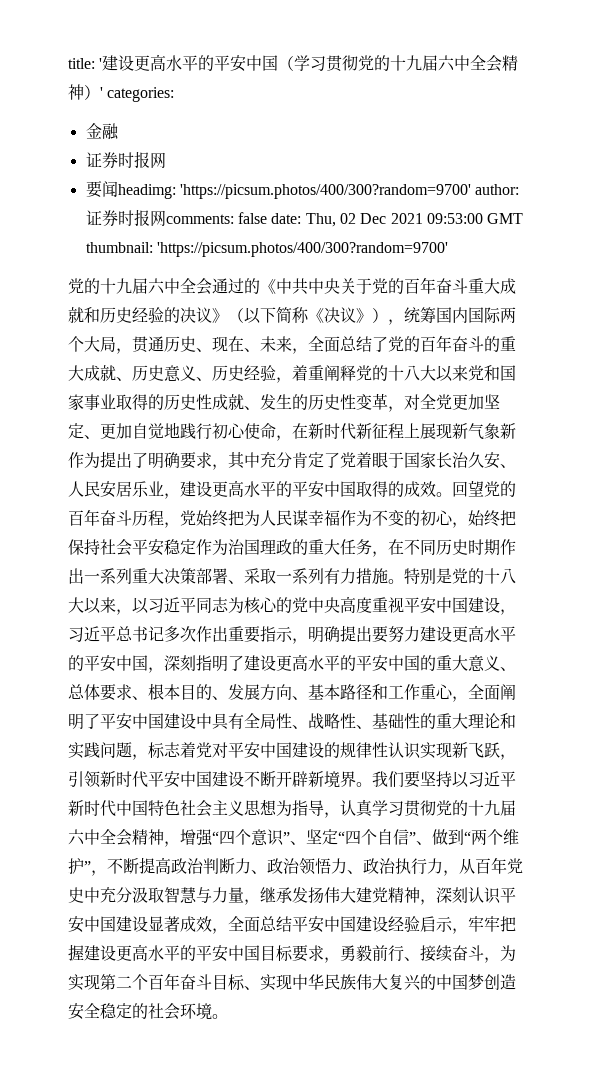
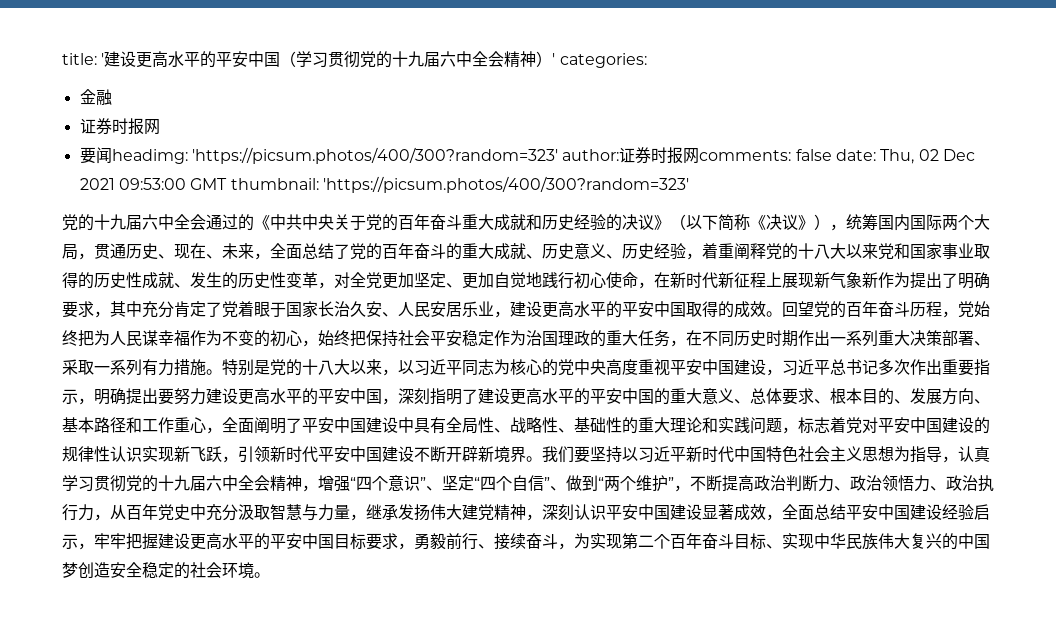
[179,184,471,199] 'https://picsum.photos/400/300?random=9700' -> [191,147,558,164] 'https://picsum.photos/400/300?random=323'
[156,242,448,257] 'https://picsum.photos/400/300?random=9700' -> [322,176,689,193] 'https://picsum.photos/400/300?random=323'

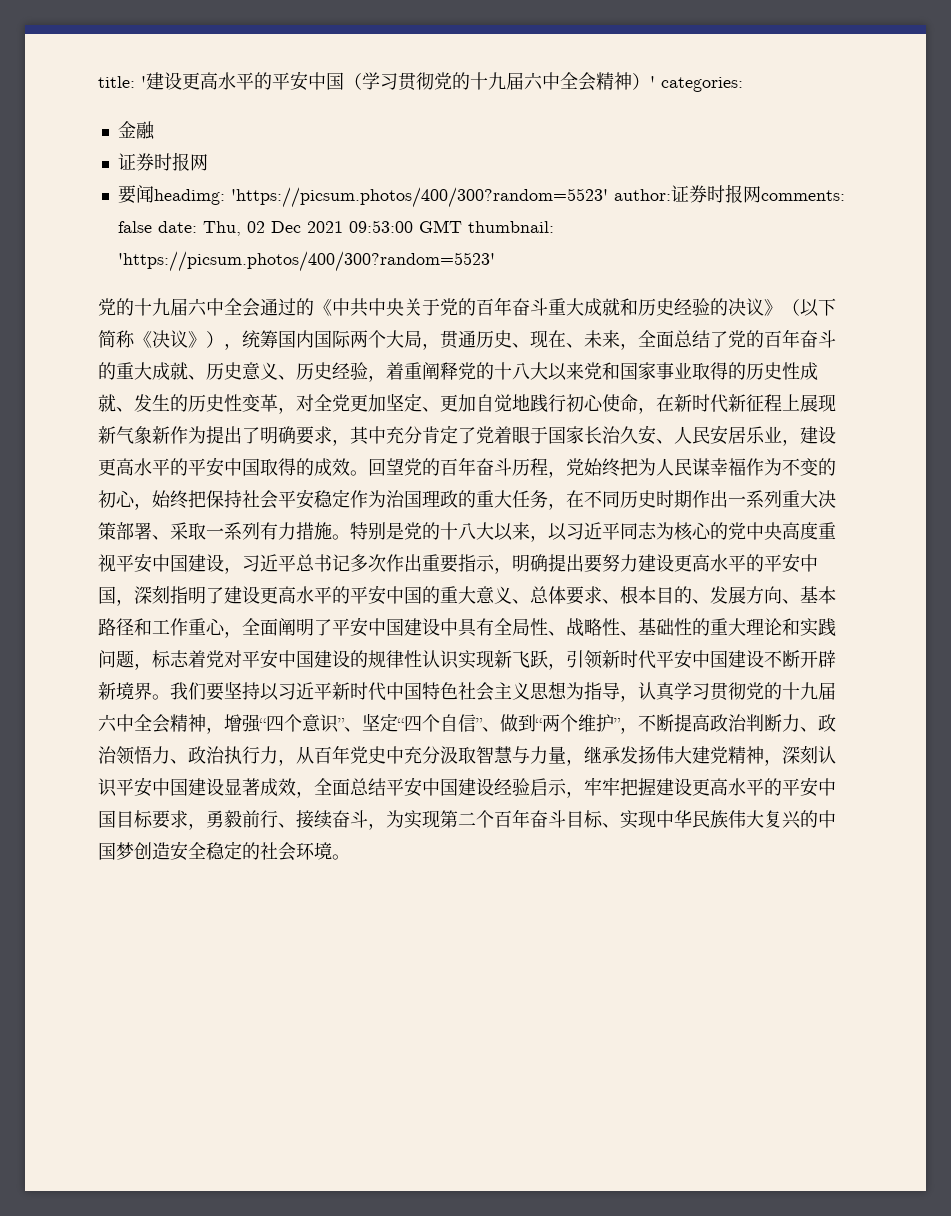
[191,147,558,164] 'https://picsum.photos/400/300?random=323' -> [230,187,608,208] 'https://picsum.photos/400/300?random=5523'
[322,176,689,193] 'https://picsum.photos/400/300?random=323' -> [117,251,495,272] 'https://picsum.photos/400/300?random=5523'

